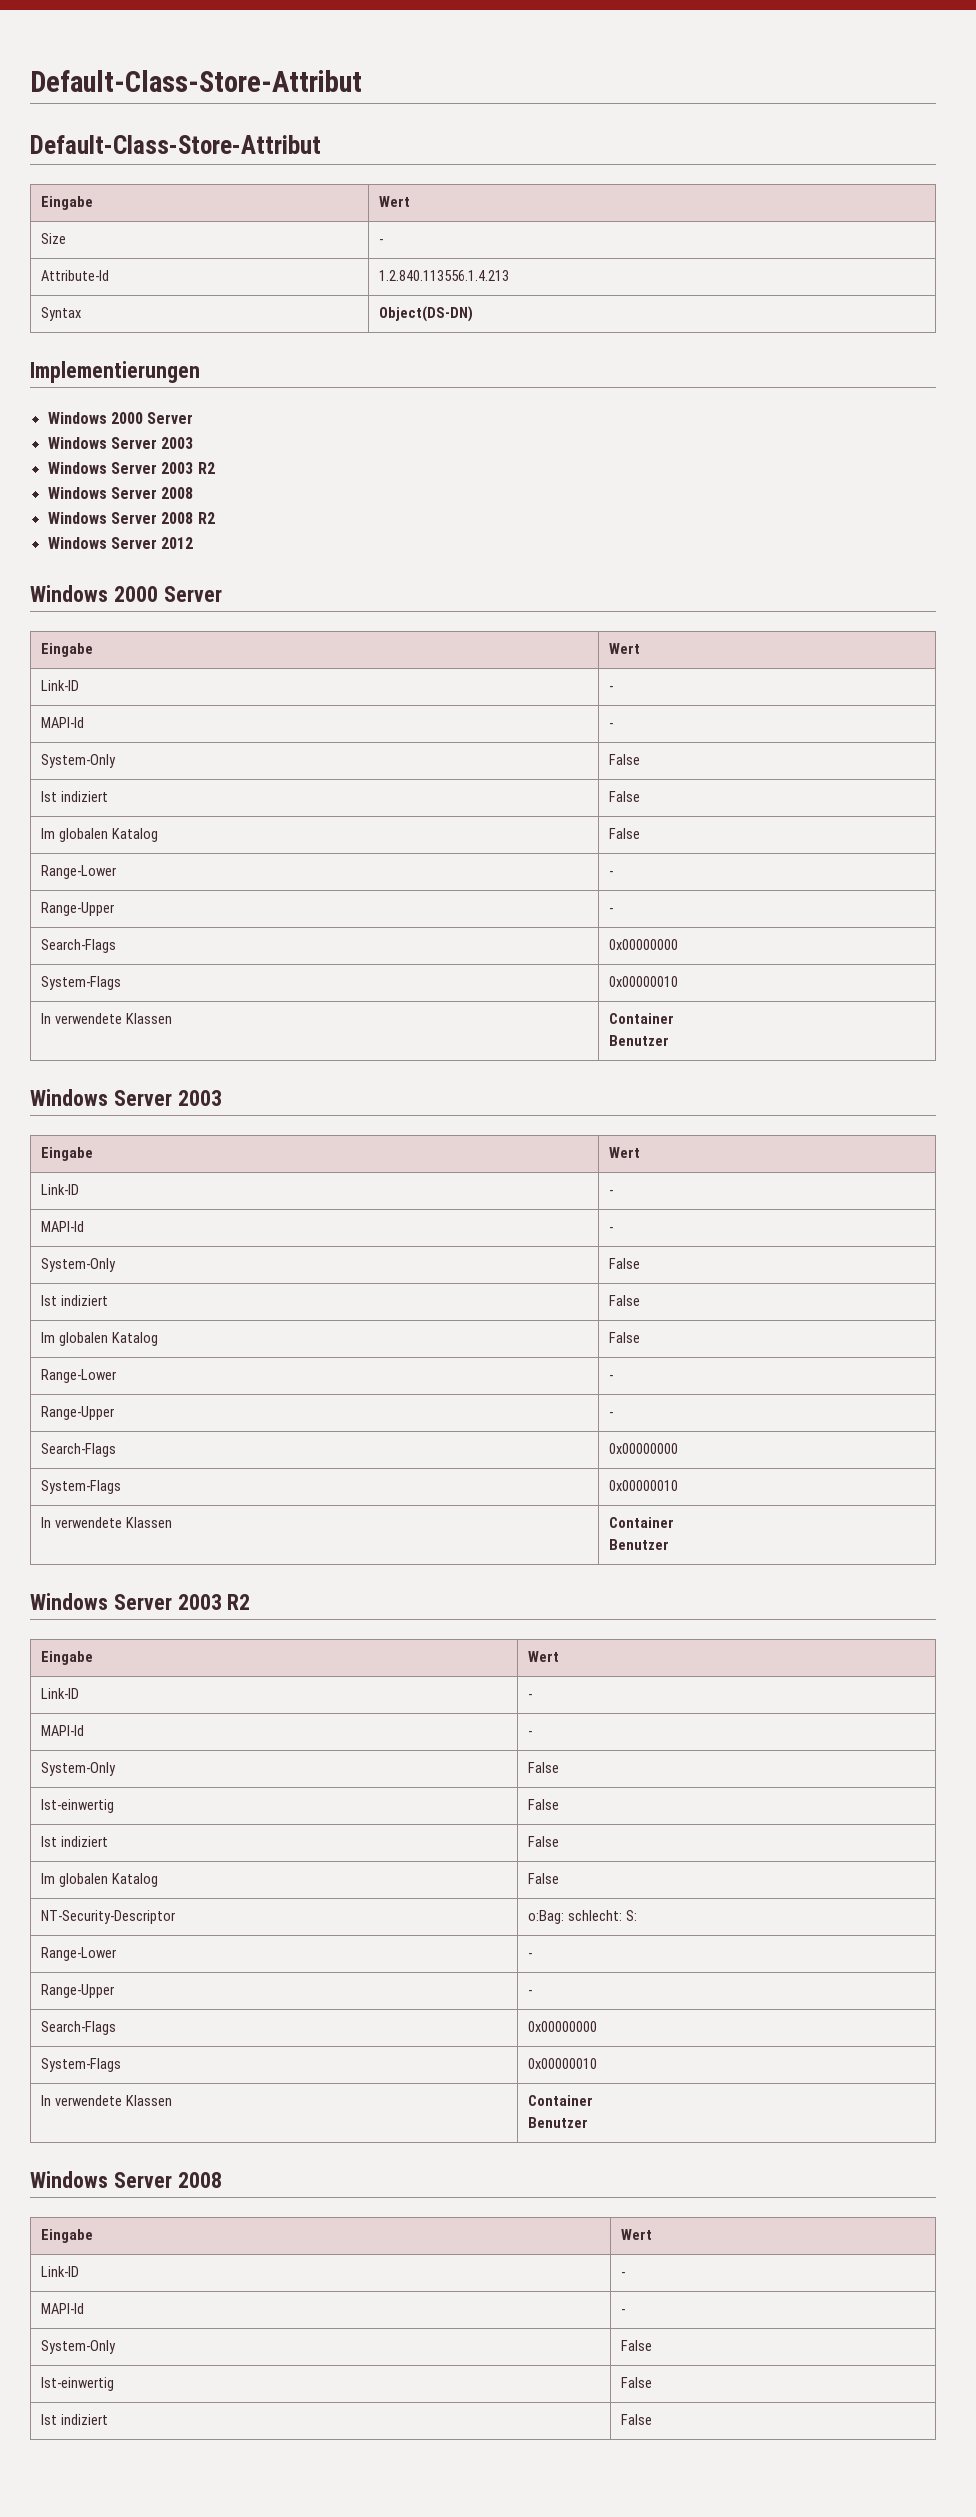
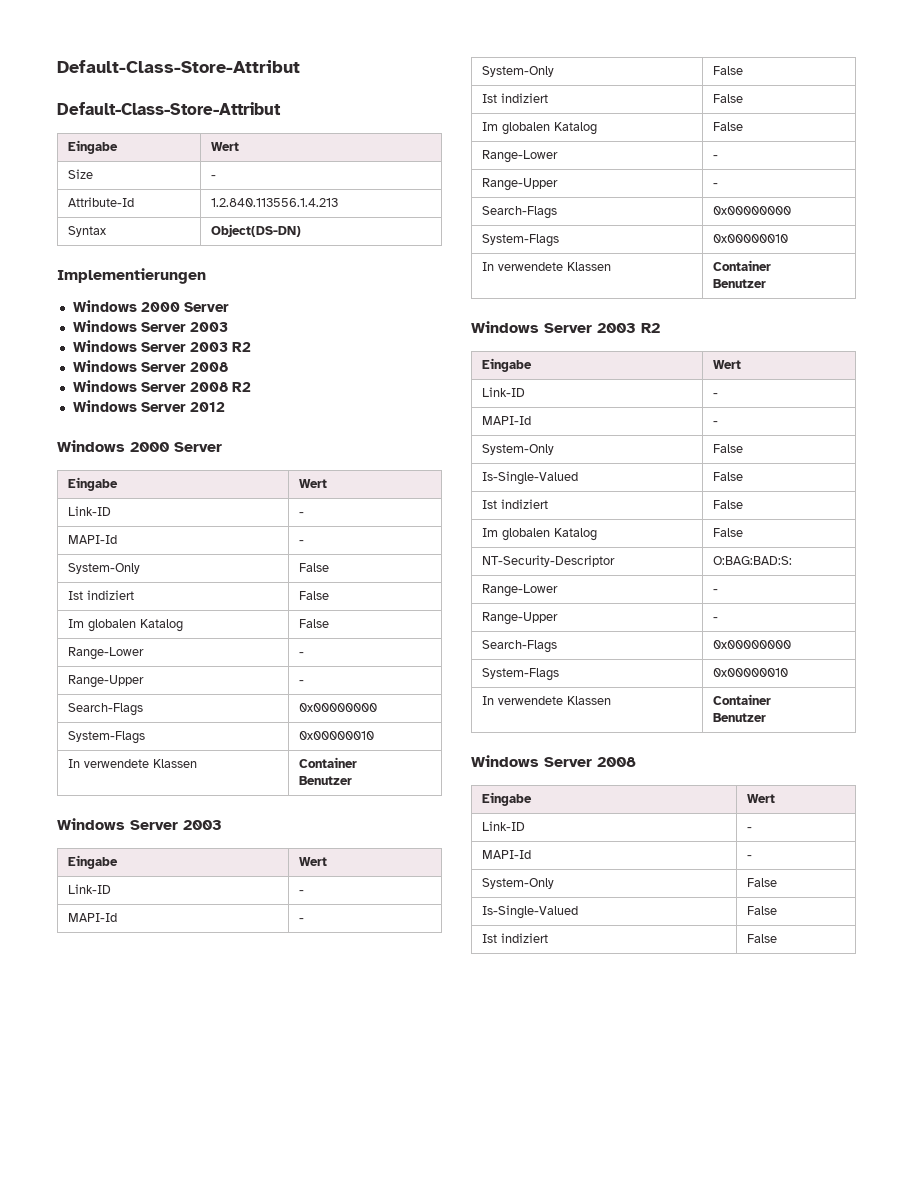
[41,1799,115,1813] Ist-einwertig -> [482,471,579,485] Is-Single-Valued
[528,1910,638,1924] o:Bag: schlecht: S: -> [713,556,793,565] O:BAG:BAD:S:
[41,2377,115,2391] Ist-einwertig -> [482,905,579,919] Is-Single-Valued

